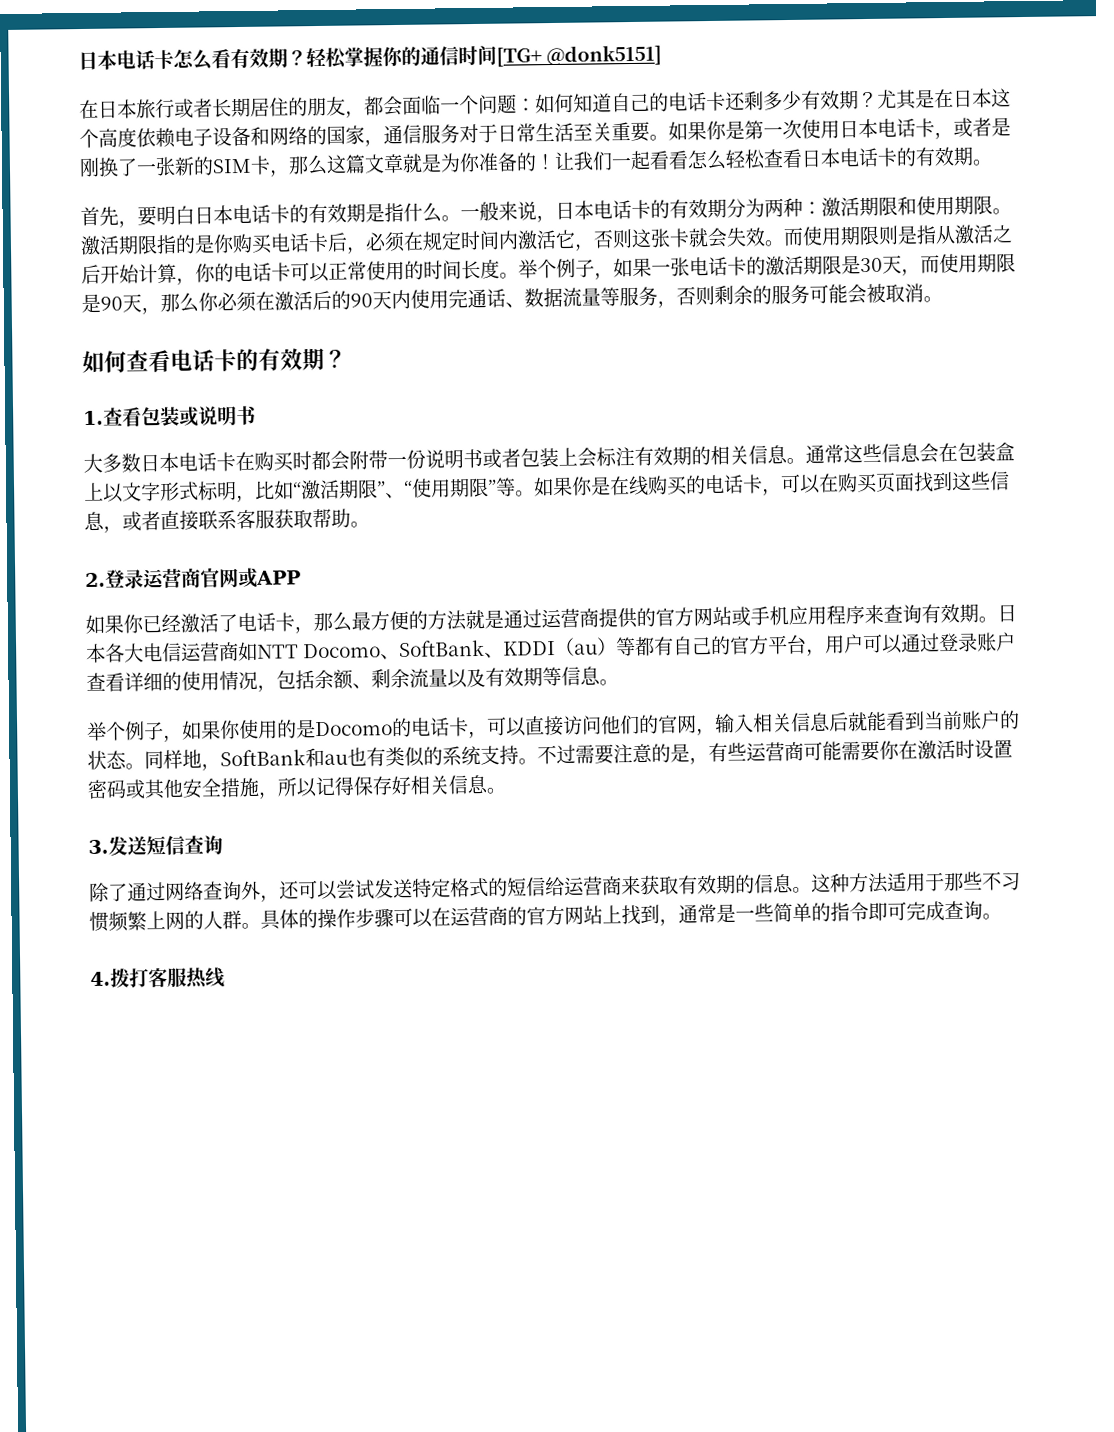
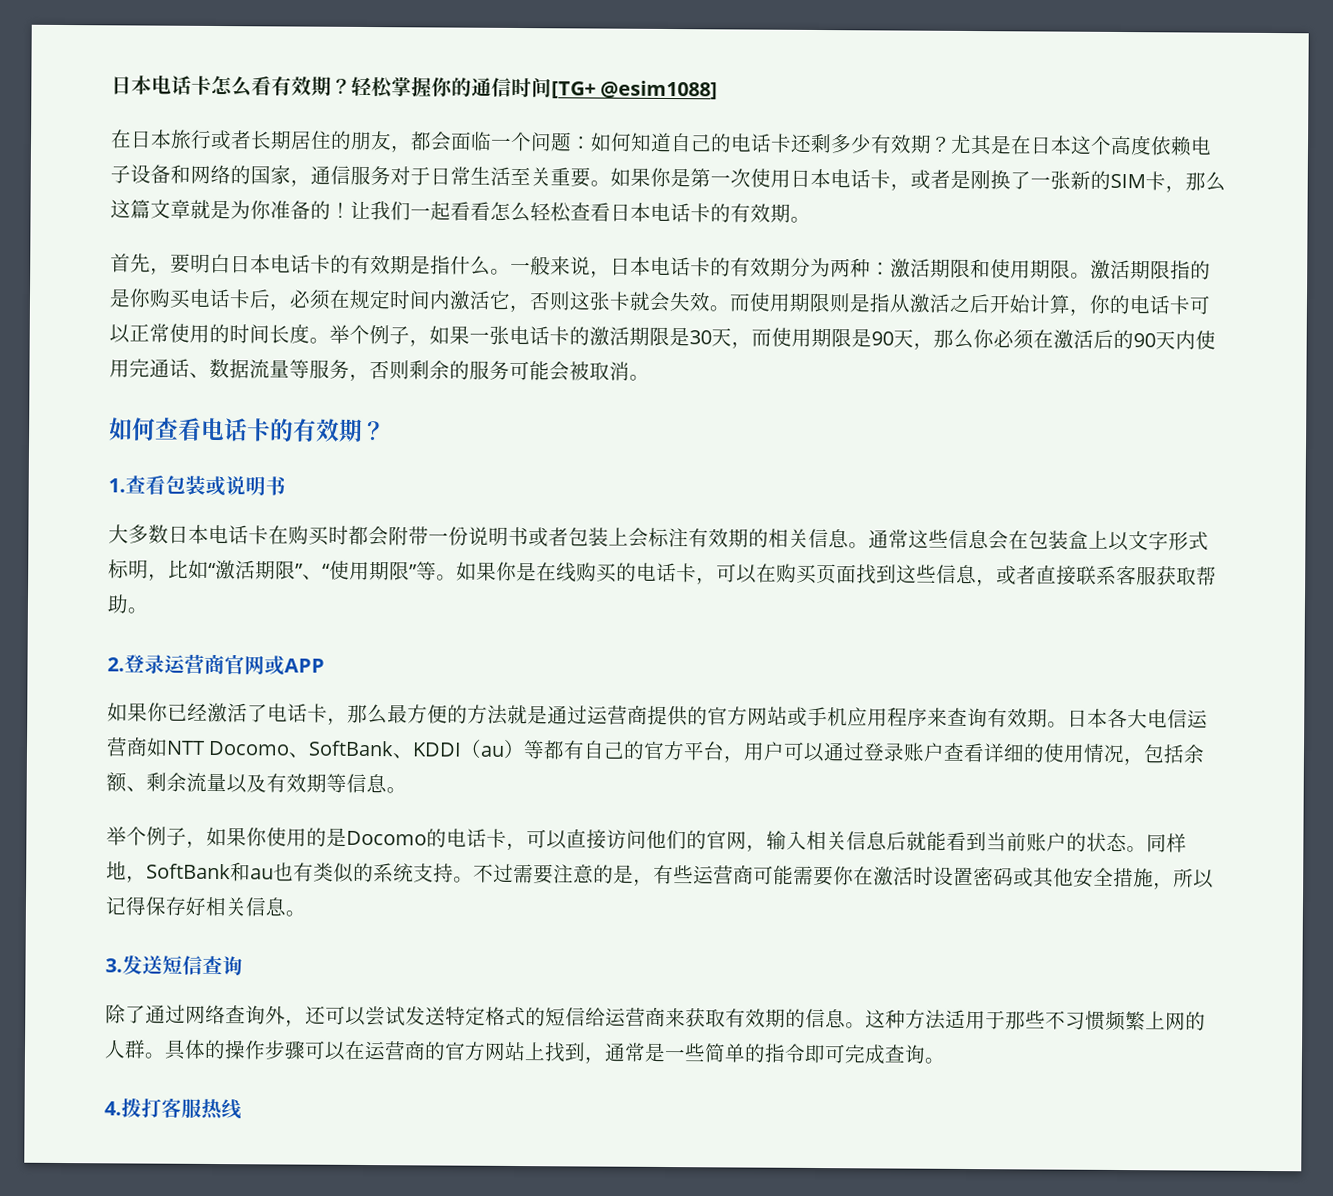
[546,44,663,67] @donk5151] -> [600,80,719,100] @esim1088]

